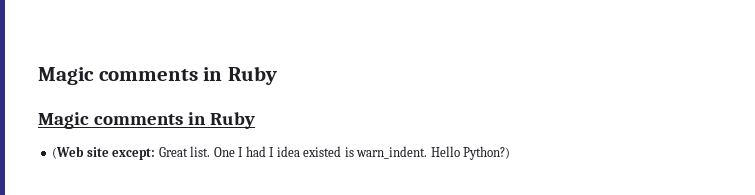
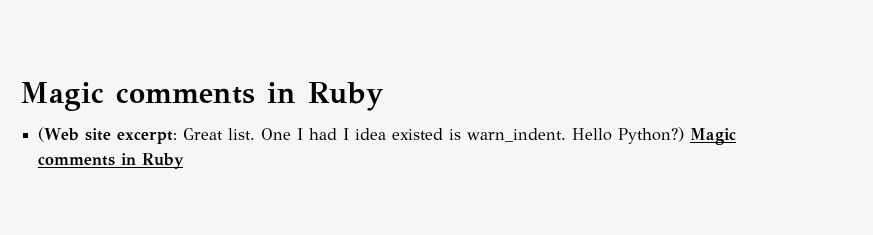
[38,66,277,85] [38,112,255,129] Magic comments in Ruby // Magic comments in Ruby -> [20,82,383,111] Magic comments in Ruby
[112,148,156,160] except: -> [117,131,178,144] excerpt:
(511, 153) none -> [690,128,737,145] [38,153,185,169] Magic comments in Ruby

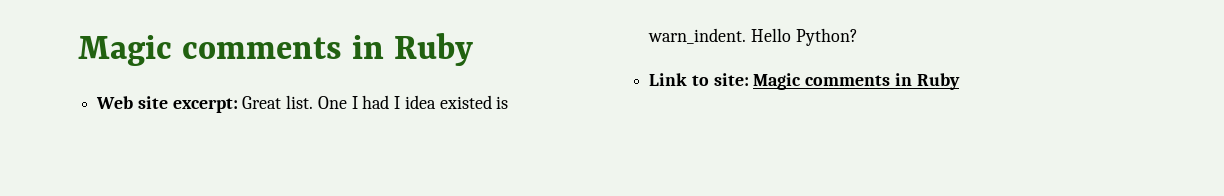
[38,127,80,142] (Web -> [96,96,134,109] Web
[618,127,685,144] Python?) -> [795,28,858,46] [649,73,749,86] Python? // Link to site:

